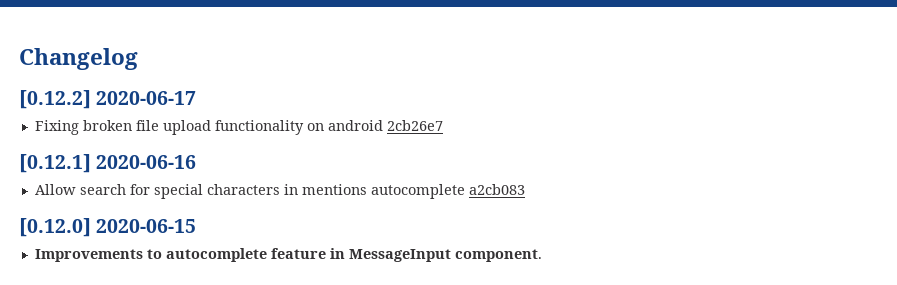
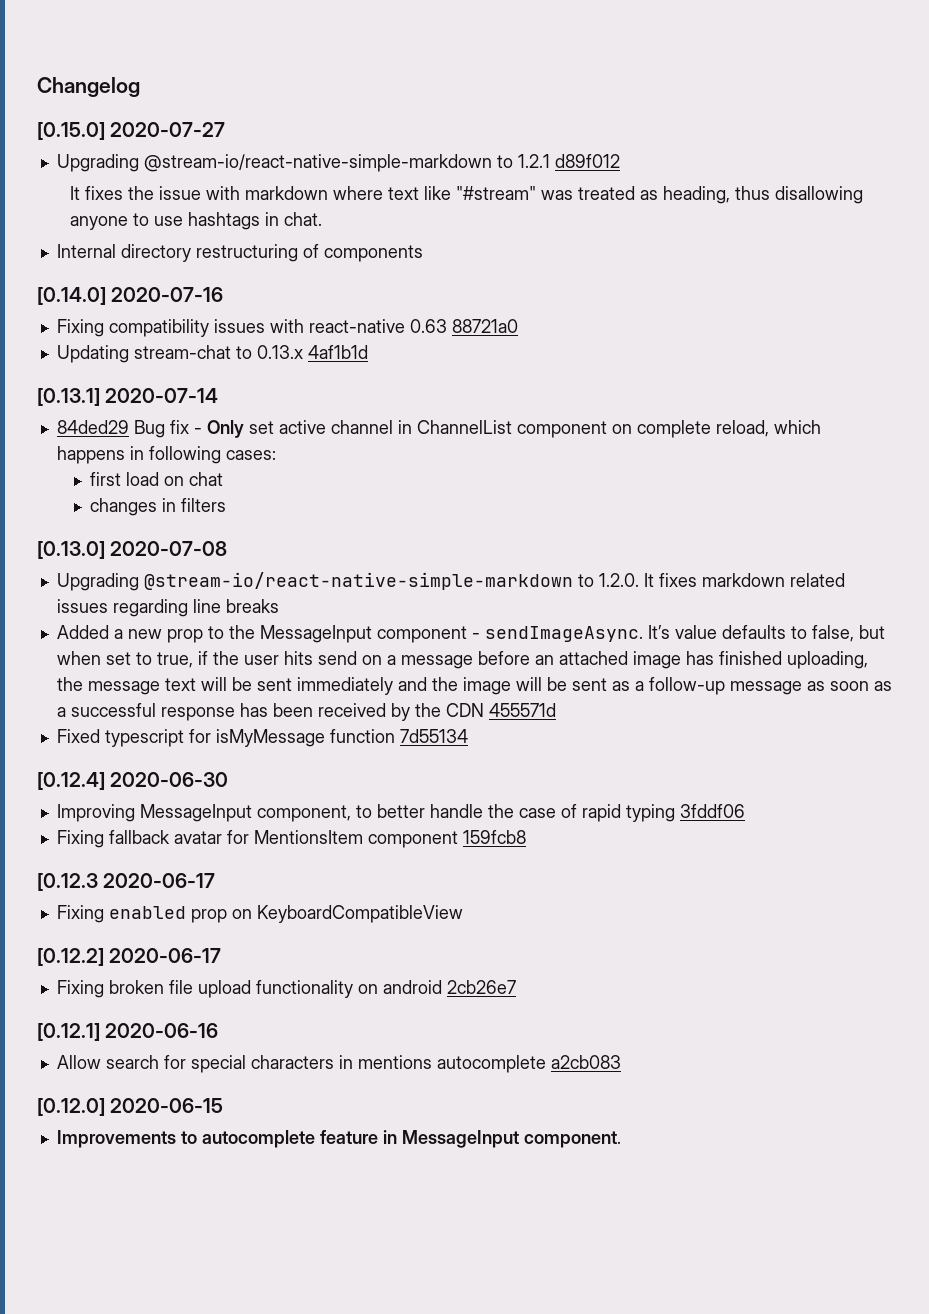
(138, 59) none -> [37,122,226,140] [56,154,620,172] [70,186,864,204] [70,212,323,230] [56,244,423,262] [37,287,224,305] [56,319,518,337] [56,345,368,363] [37,388,219,406] [56,420,821,438] [56,446,276,464] [89,472,223,486] [89,498,226,516] [37,541,228,559] [56,572,845,591] [56,599,279,617] [56,625,885,643] [56,651,868,669] [56,677,892,695] [56,703,556,721] [56,729,468,747] [37,772,229,790] [56,804,745,822] [56,830,526,848] [37,873,216,891] [56,905,463,923] // [0.15.0] 2020-07-27 // Upgrading @stream-io/react-native-simple-markdown to 1.2.1 d89f012 // It fixes the issue with markdown where text like "#stream" was treated as heading, thus disallowing anyone to use hashtags in chat. // Internal directory restructuring of components // [0.14.0] 2020-07-16 // Fixing compatibility issues with react-native 0.63 88721a0 // Updating stream-chat to 0.13.x 4af1b1d // [0.13.1] 2020-07-14 // 84ded29 Bug fix - Only set active channel in ChannelList component on complete reload, which happens in following cases: // first load on chat // changes in filters // [0.13.0] 2020-07-08 // Upgrading @stream-io/react-native-simple-markdown to 1.2.0. It fixes markdown related issues regarding line breaks // Added a new prop to the MessageInput component - sendImageAsync. It’s value defaults to false, but when set to true, if the user hits send on a message before an attached image has finished uploading, the message text will be sent immediately and the image will be sent as a follow-up message as soon as a successful response has been received by the CDN 455571d // Fixed typescript for isMyMessage function 7d55134 // [0.12.4] 2020-06-30 // Improving MessageInput component, to better handle the case of rapid typing 3fddf06 // Fixing fallback avatar for MentionsItem component 159fcb8 // [0.12.3 2020-06-17 // Fixing enabled prop on KeyboardCompatibleView

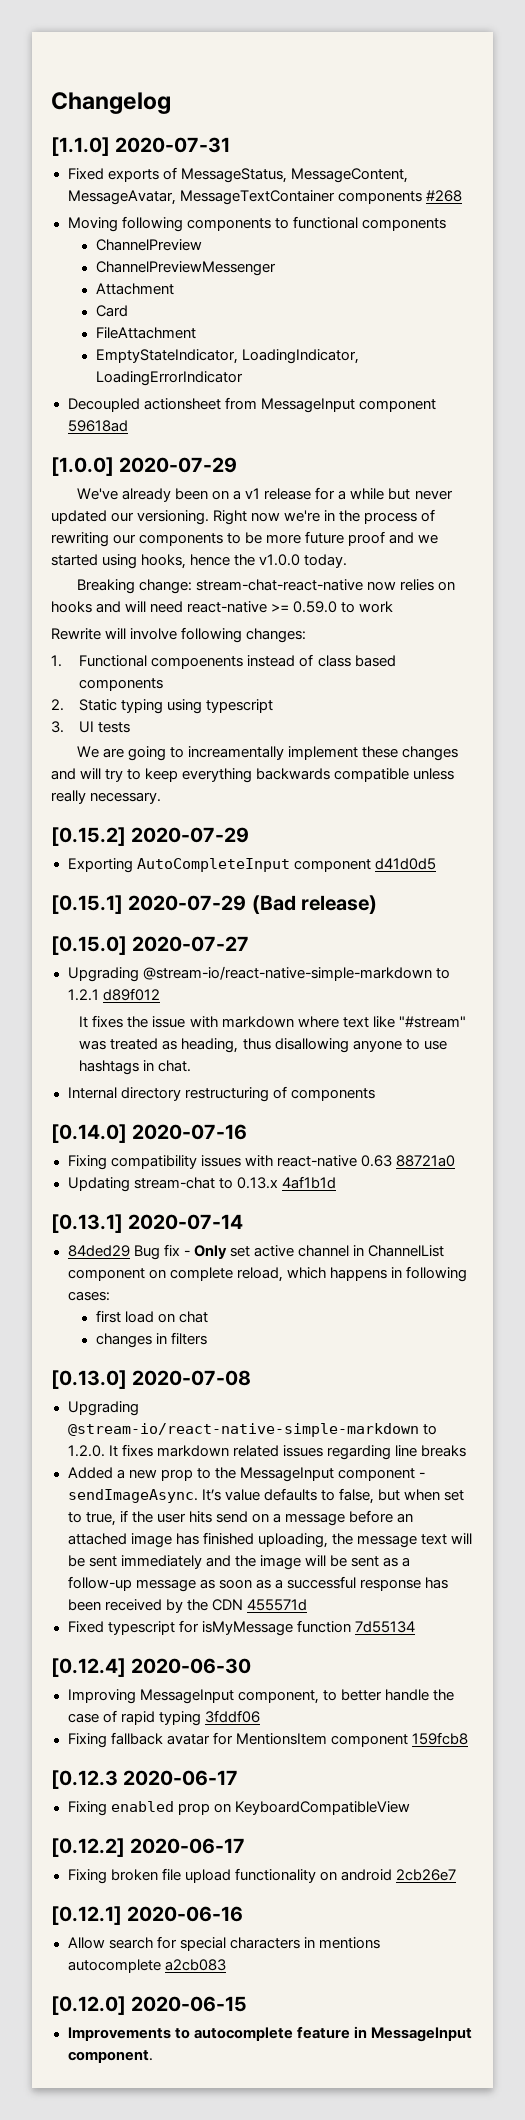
(140, 87) none -> [51,137,231,156] [67,167,408,183] [67,190,462,205] [67,216,446,232] [95,239,202,251] [95,261,276,276] [95,283,174,295] [95,305,128,317] [95,327,196,339] [95,349,359,364] [95,371,243,386] [67,397,436,413] [67,420,128,432] [51,457,238,476] [76,487,453,502] [51,509,436,525] [51,531,439,547] [51,554,348,569] [76,579,456,594] [51,601,394,613] [51,627,307,643] [51,654,396,669] [79,678,164,691] [51,699,274,714] [51,721,131,733] [76,746,459,761] [51,768,455,783] [51,790,162,804] [51,827,250,846] [67,858,436,873] [51,895,378,914] // [1.1.0] 2020-07-31 // Fixed exports of MessageStatus, MessageContent, MessageAvatar, MessageTextContainer components #268 // Moving following components to functional components // ChannelPreview // ChannelPreviewMessenger // Attachment // Card // FileAttachment // EmptyStateIndicator, LoadingIndicator, LoadingErrorIndicator // Decoupled actionsheet from MessageInput component 59618ad // [1.0.0] 2020-07-29 // We've already been on a v1 release for a while but never updated our versioning. Right now we're in the process of rewriting our components to be more future proof and we started using hooks, hence the v1.0.0 today. // Breaking change: stream-chat-react-native now relies on hooks and will need react-native >= 0.59.0 to work // Rewrite will involve following changes: // 1. Functional compoenents instead of class based components // 2. Static typing using typescript // 3. UI tests // We are going to increamentally implement these changes and will try to keep everything backwards compatible unless really necessary. // [0.15.2] 2020-07-29 // Exporting AutoCompleteInput component d41d0d5 // [0.15.1] 2020-07-29 (Bad release)

